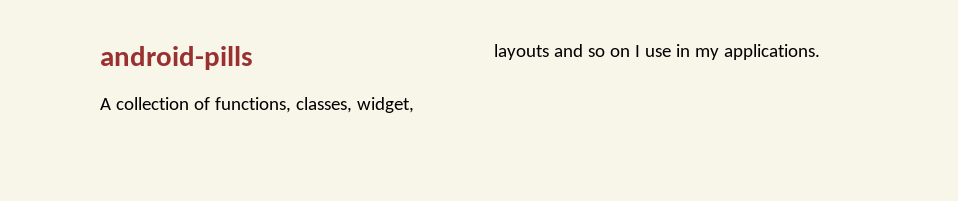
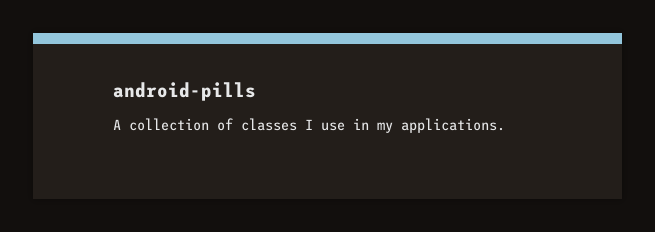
[214,97,414,113] [494,44,630,60] functions, classes, widget, layouts and so on -> [241,118,297,131] classes

